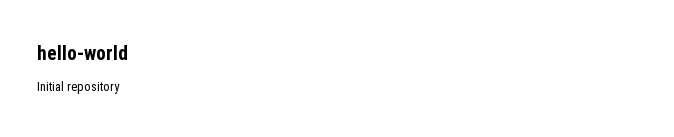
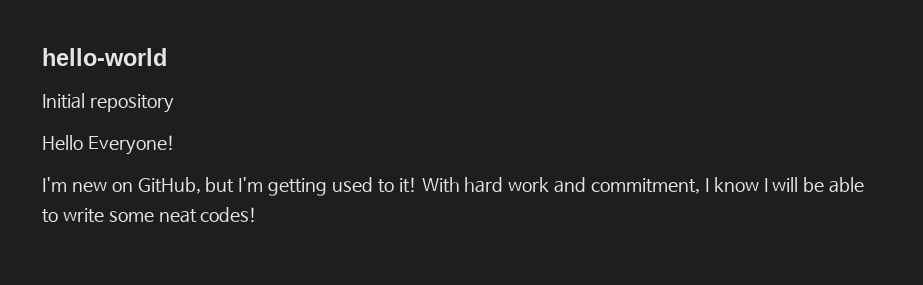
(121, 88) none -> [42,135,175,155] [42,177,865,196] [42,207,258,223] // Hello Everyone! // I'm new on GitHub, but I'm getting used to it! With hard work and commitment, I know I will be able to write some neat codes!

